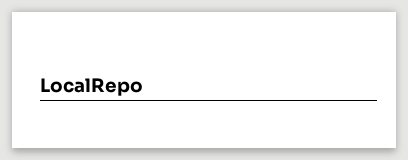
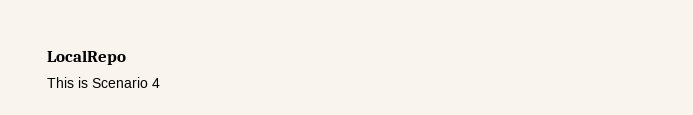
(143, 87) none -> [47,77,160,88] // This is Scenario 4

